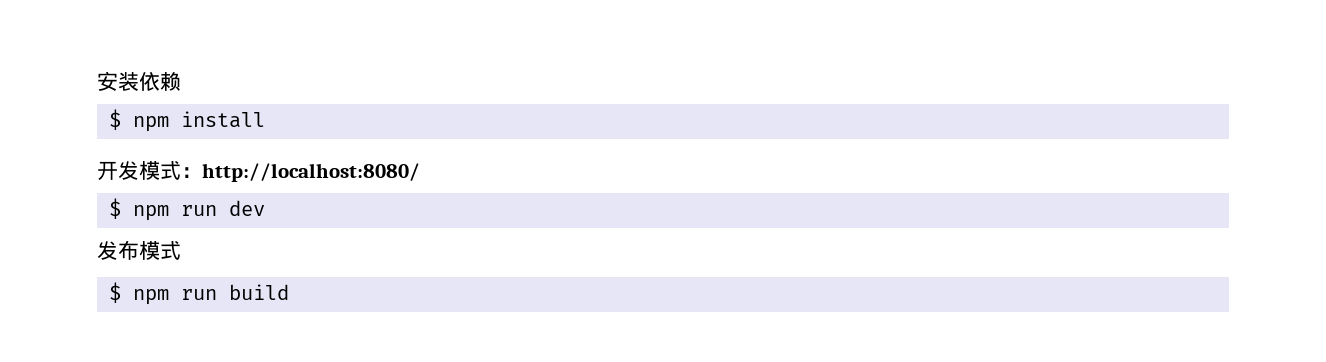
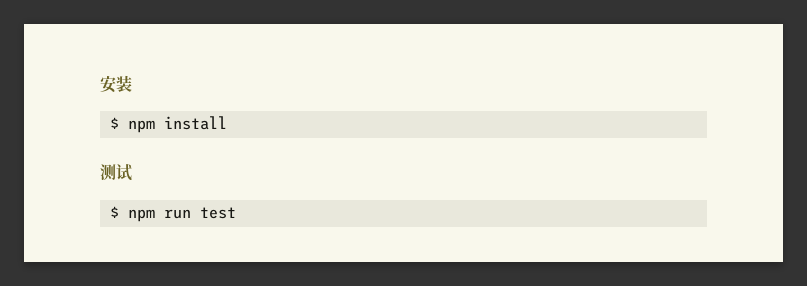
[139,72,181,91] 依赖 -> (132, 83) none
[97,161,420,182] [109,198,266,221] [97,240,181,260] [109,282,290,305] 开发模式：http://localhost:8080/ // $ npm run dev // 发布模式 // $ npm run build -> [100,164,132,181] [109,206,236,222] 测试 // $ npm run test

